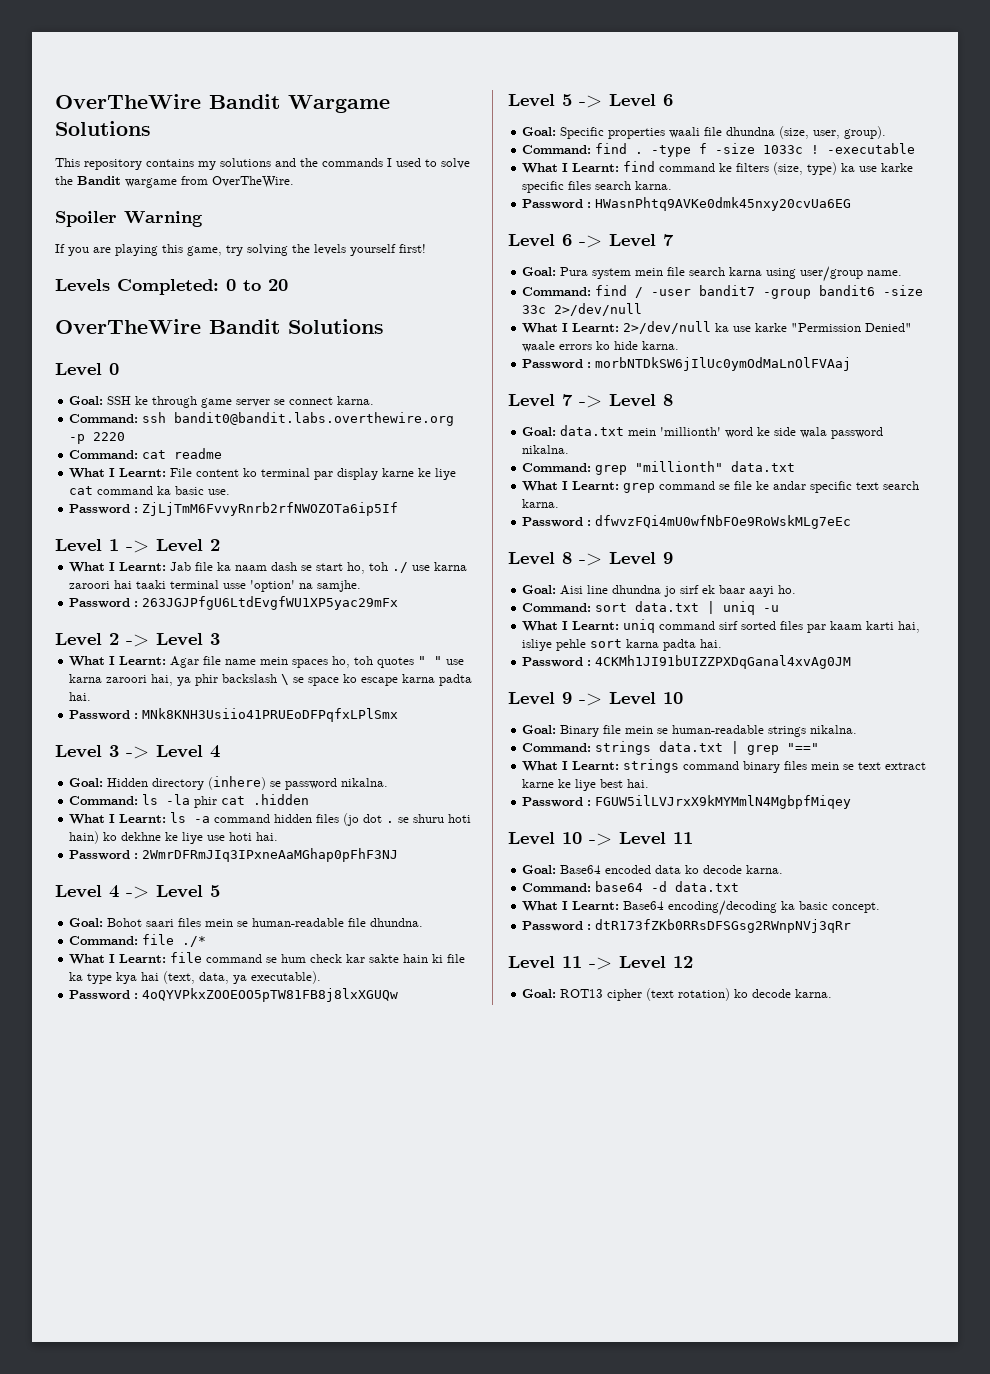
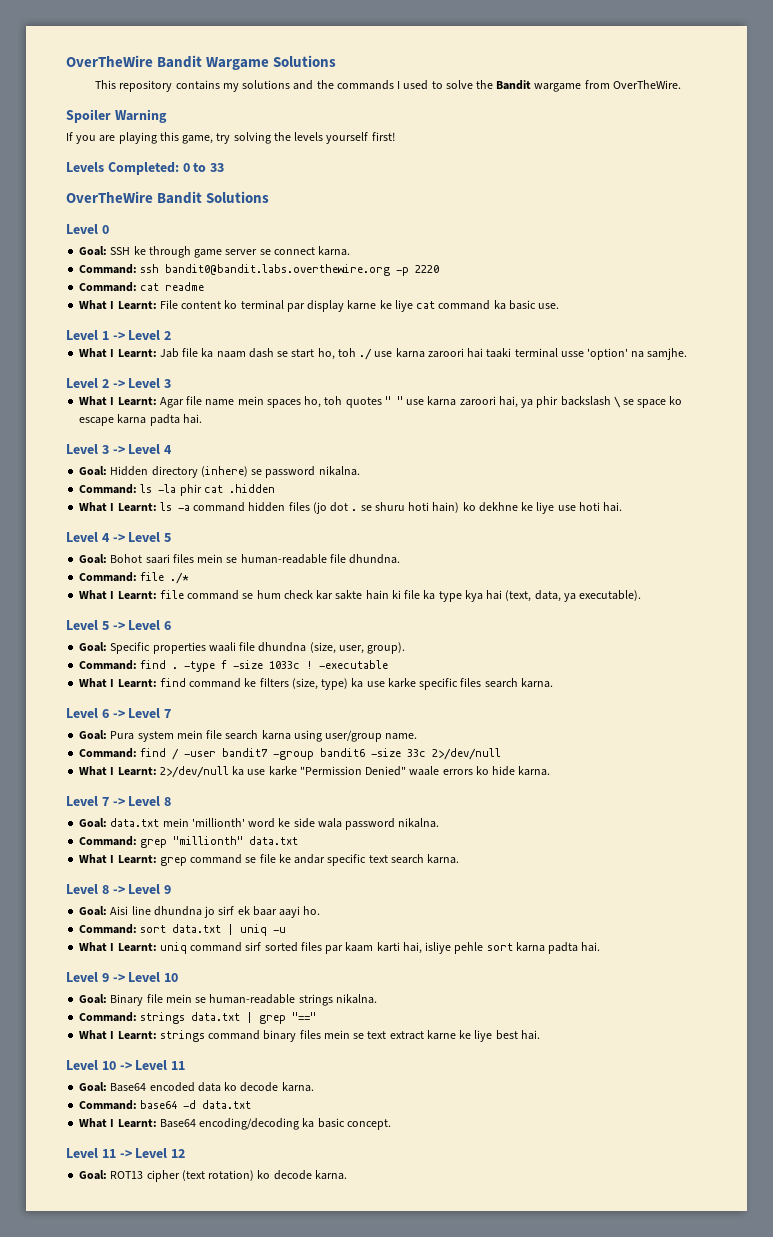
[268,279,288,291] 20 -> [210,163,225,172] 33
[69,502,399,516] // Password : ZjLjTmM6FvvyRnrb2rfNWOZOTa6ip5If -> (560, 306) none
[69,596,399,610] // Password : 263JGJPfgU6LtdEvgfWU1XP5yac29mFx -> (688, 354) none
[69,708,399,722] // Password : MNk8KNH3Usiio41PRUEoDFPqfxLPlSmx -> (202, 419) none
[69,848,399,862] // Password : 2WmrDFRmJIq3IPxneAaMGhap0pFhF3NJ -> (623, 507) none
[69,988,399,1002] // Password : 4oQYVPkxZOOEOO5pTW81FB8j8lxXGUQw -> (642, 595) none
[522,197,852,211] // Password : HWasnPhtq9AVKe0dmk45nxy20cvUa6EG -> (553, 683) none
[522,357,852,371] // Password : morbNTDkSW6jIlUc0ymOdMaLnOlFVAaj -> (551, 771) none
[522,515,852,529] // Password : dfwvzFQi4mU0wfNbFOe9RoWskMLg7eEc -> (460, 859) none
[522,655,852,669] // Password : 4CKMh1JI91bUIZZPXDqGanal4xvAg0JM -> (601, 947) none
[522,795,852,809] // Password : FGUW5ilLVJrxX9kMYMmlN4MgbpfMiqey -> (540, 1035) none
[522,919,852,933] // Password : dtR173fZKb0RRsDFSGsg2RWnpNVj3qRr -> (391, 1124) none

